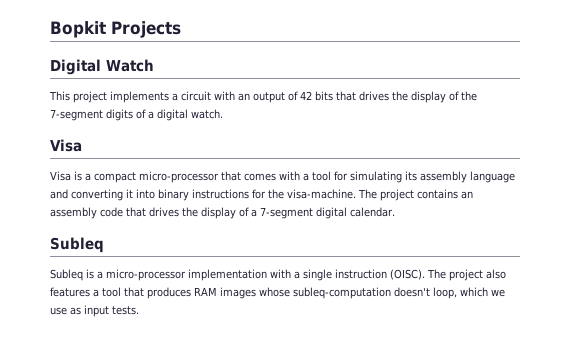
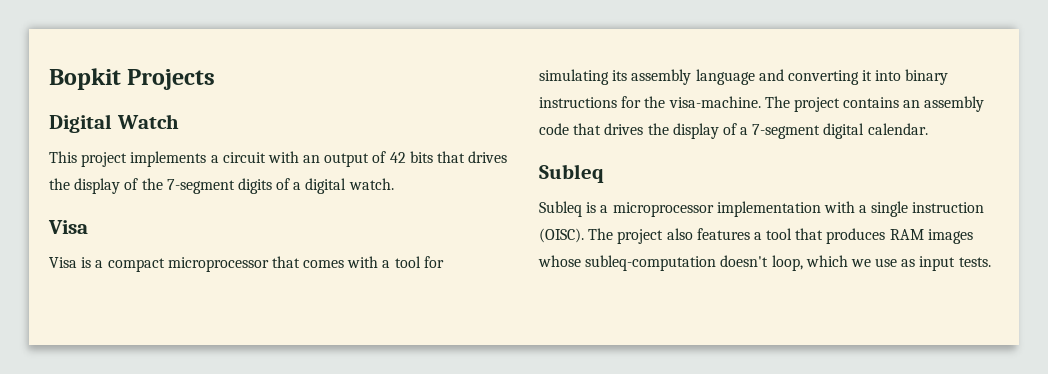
[139,171,219,183] micro-processor -> [167,257,269,272] microprocessor
[106,269,186,281] micro-processor -> [612,202,714,217] microprocessor

